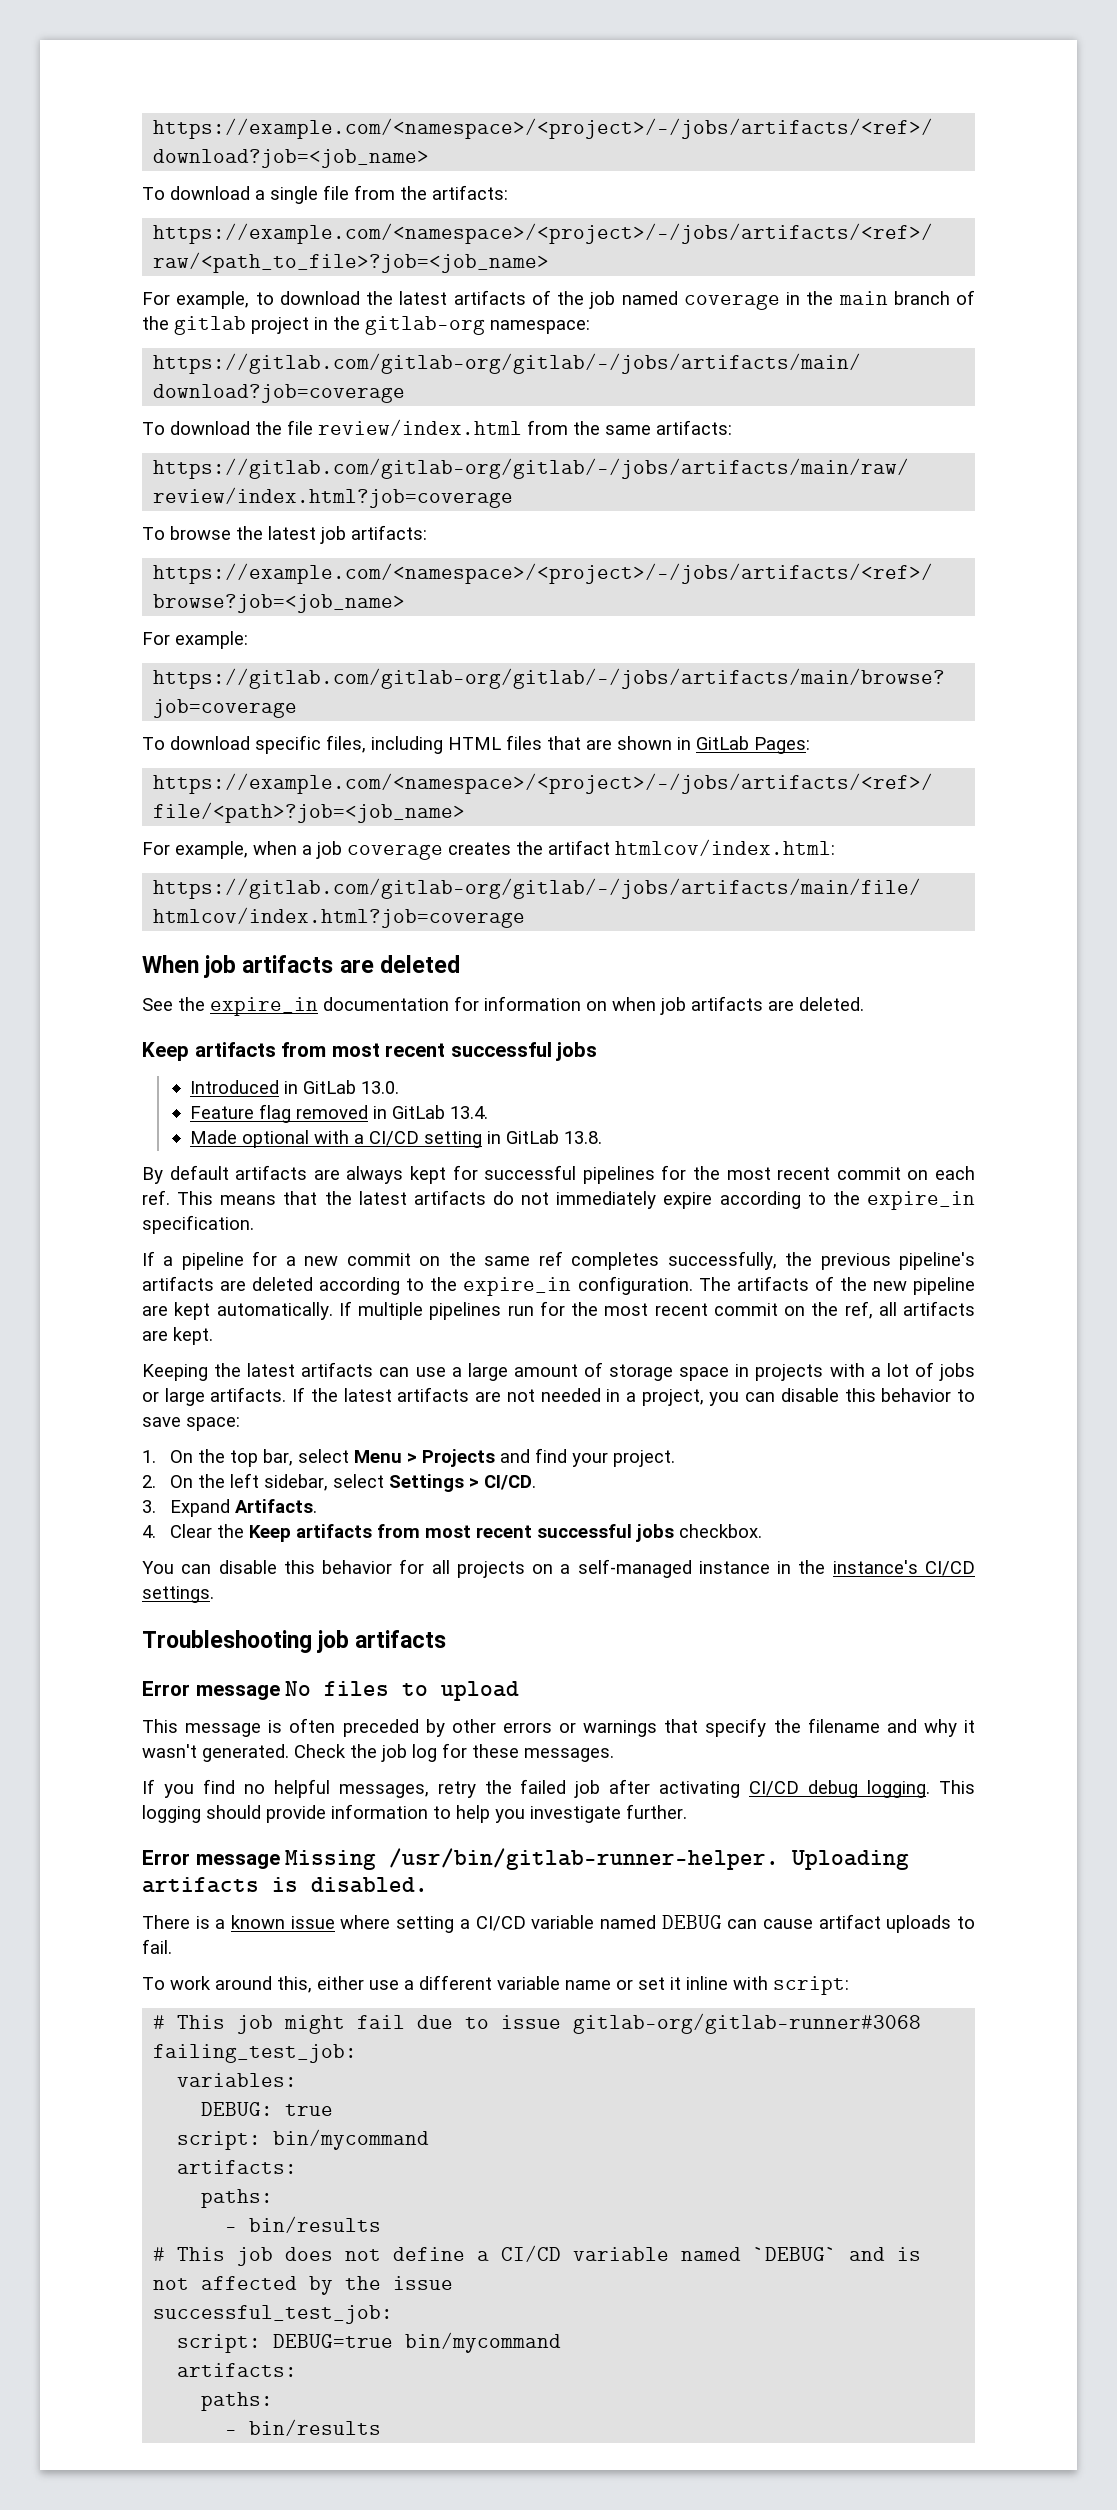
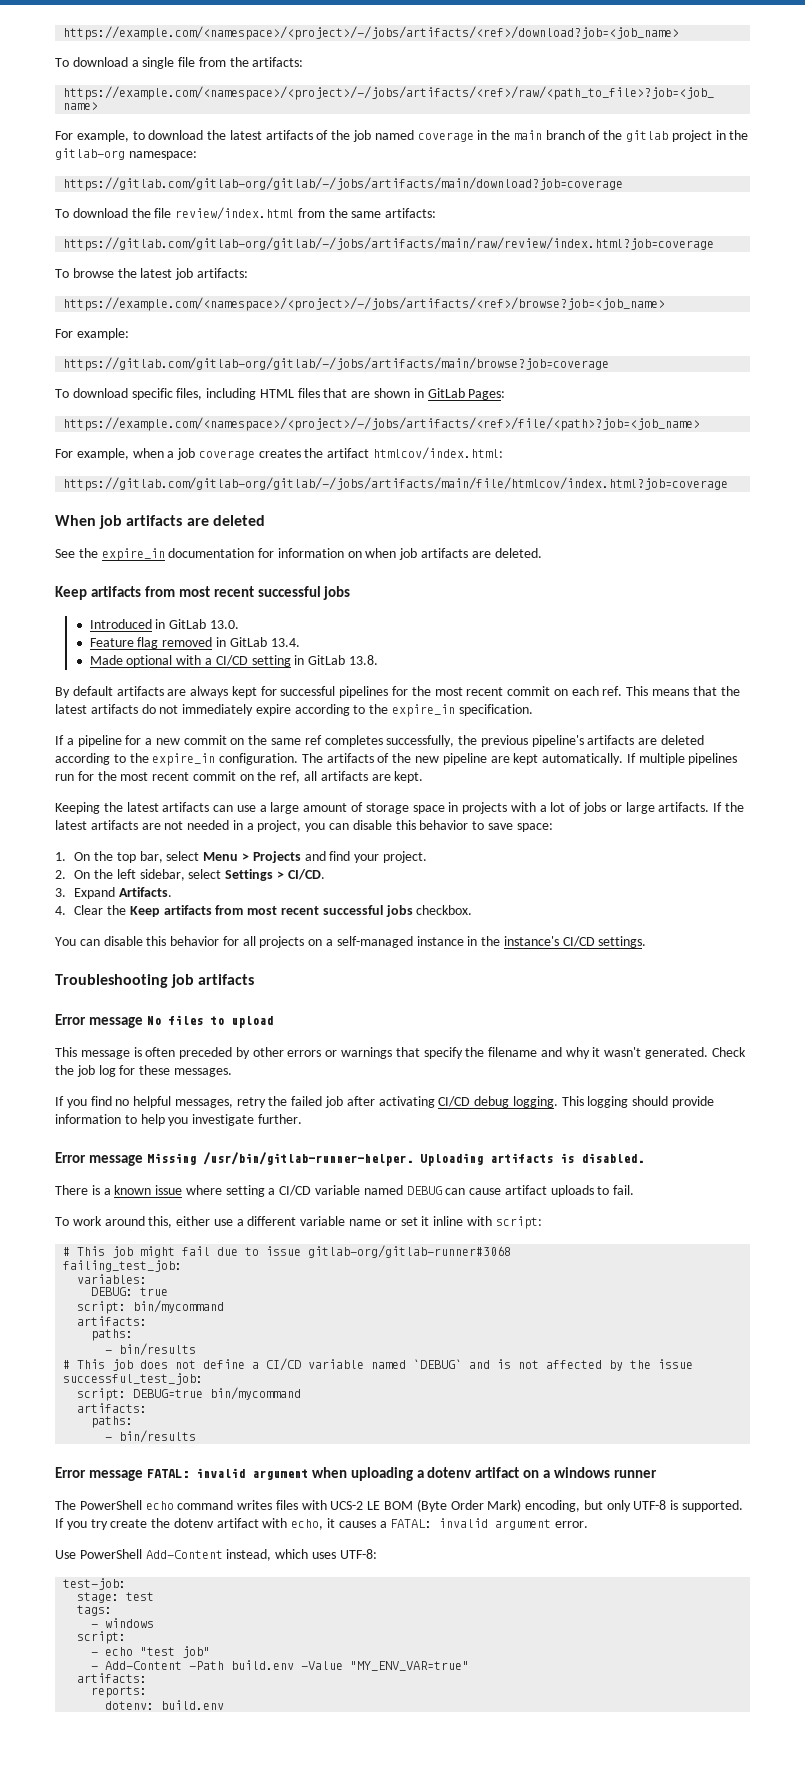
(382, 2427) none -> [55,1467,658,1481] [55,1499,744,1512] [55,1518,589,1530] [55,1549,377,1561] [63,1578,127,1590] [77,1592,155,1603] [77,1605,113,1616] [91,1618,155,1628] [77,1631,127,1644] [91,1646,211,1658] [91,1660,470,1671] [77,1673,148,1683] [91,1686,148,1698] [105,1700,225,1710] // Error message FATAL: invalid argument when uploading a dotenv artifact on a windows runner // The PowerShell echo command writes files with UCS-2 LE BOM (Byte Order Mark) encoding, but only UTF-8 is supported. If you try create the dotenv artifact with echo, it causes a FATAL: invalid argument error. // Use PowerShell Add-Content instead, which uses UTF-8: // test-job: // stage: test // tags: // - windows // script: // - echo "test job" // - Add-Content -Path build.env -Value "MY_ENV_VAR=true" // artifacts: // reports: // dotenv: build.env

